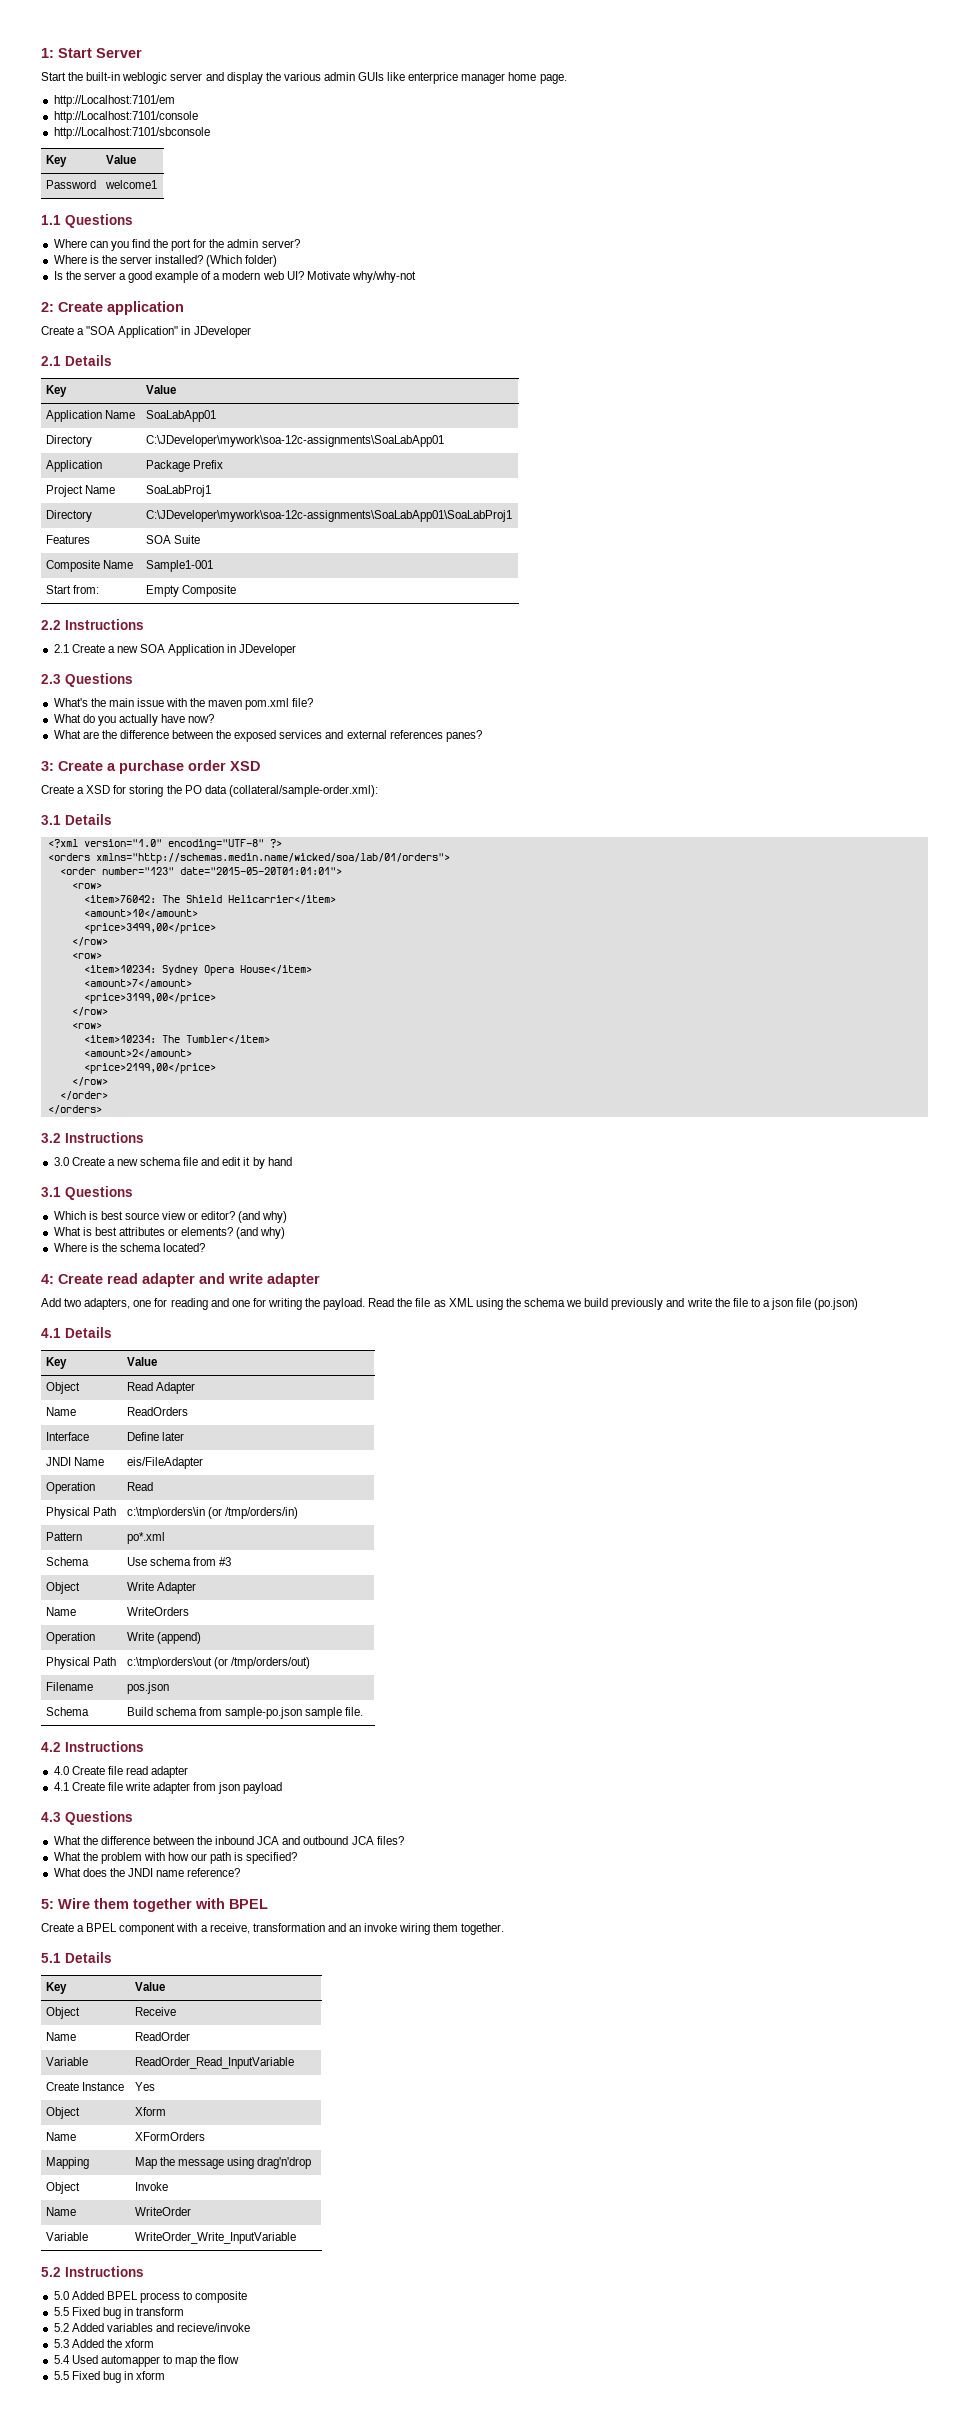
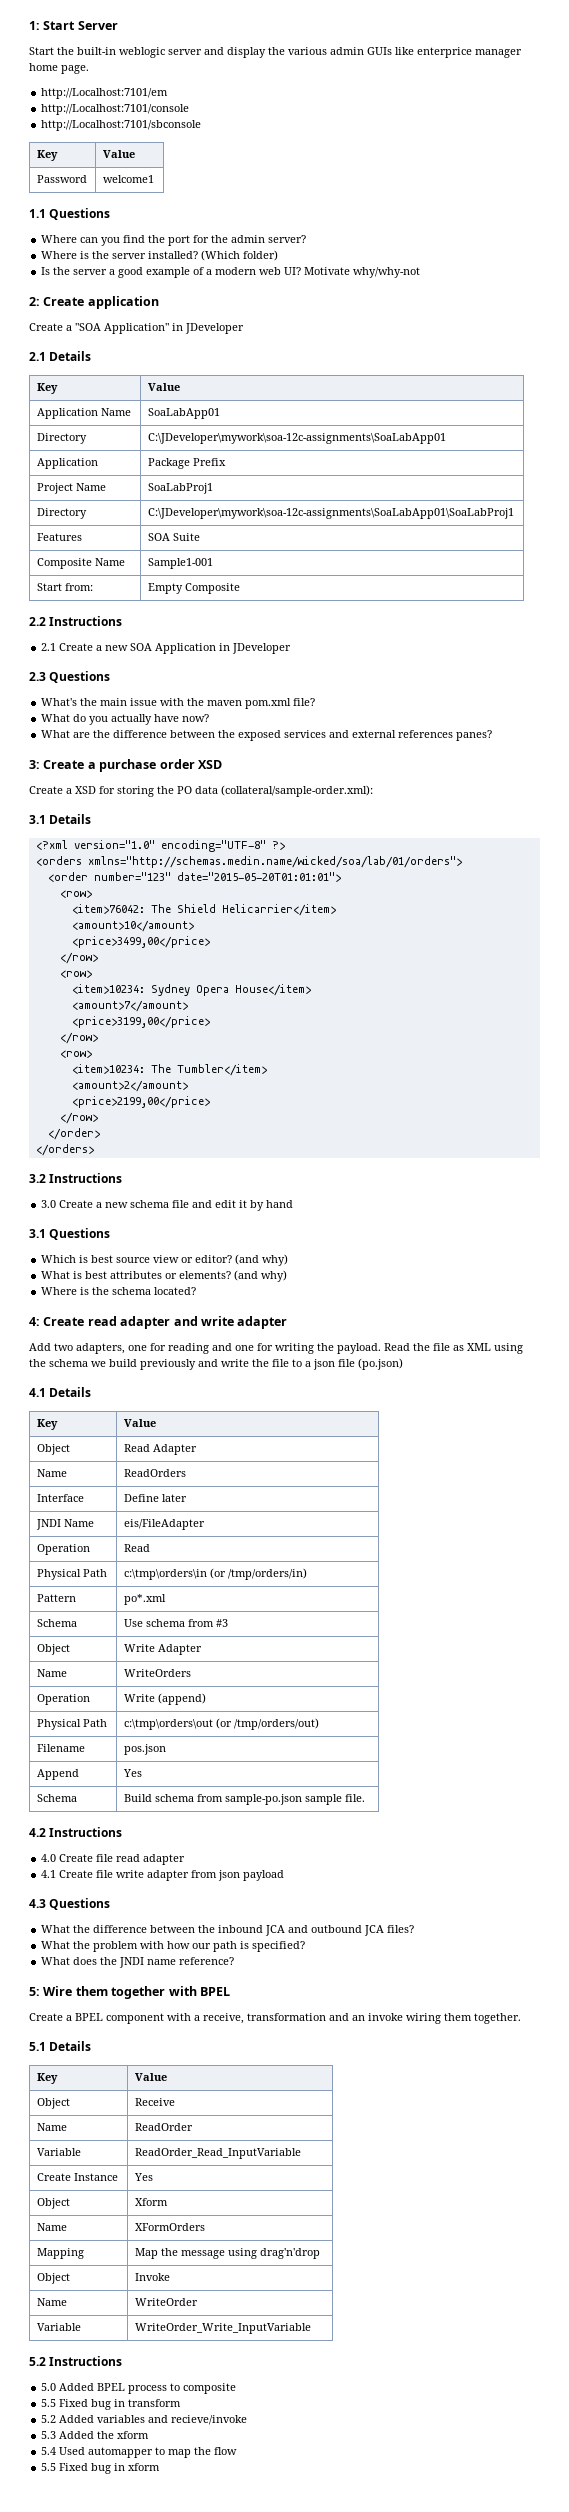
(169, 1688) none -> [36,1769,79,1780] [122,1769,142,1777] // Append | Yes

